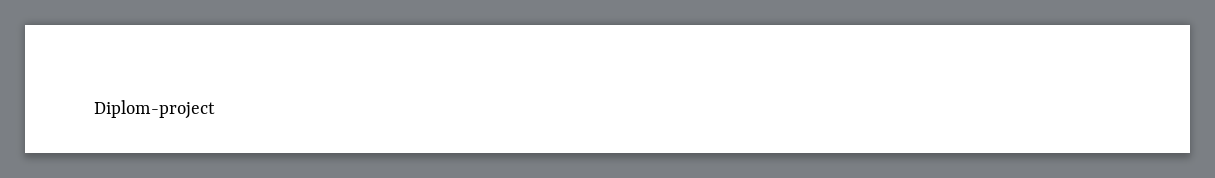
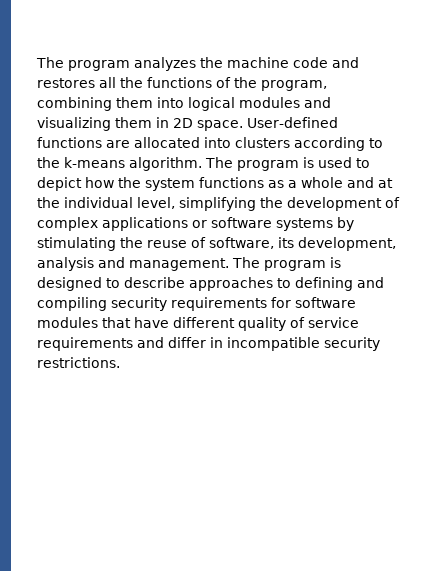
[94,100,215,119] Diplom-project -> [36,57,359,71] [37,77,327,91] [37,97,331,111] [37,117,338,131] [37,137,383,151] [37,157,370,171] [37,177,393,191] [37,197,400,211] [37,217,354,231] [37,237,396,251] [37,257,341,271] [37,277,384,291] [37,297,356,311] [37,317,359,331] [37,337,380,351] [37,357,120,368] The program analyzes the machine code and restores all the functions of the program, combining them into logical modules and visualizing them in 2D space. User-defined functions are allocated into clusters according to the k-means algorithm. The program is used to depict how the system functions as a whole and at the individual level, simplifying the development of complex applications or software systems by stimulating the reuse of software, its development, analysis and management. The program is designed to describe approaches to defining and compiling security requirements for software modules that have different quality of service requirements and differ in incompatible security restrictions.

